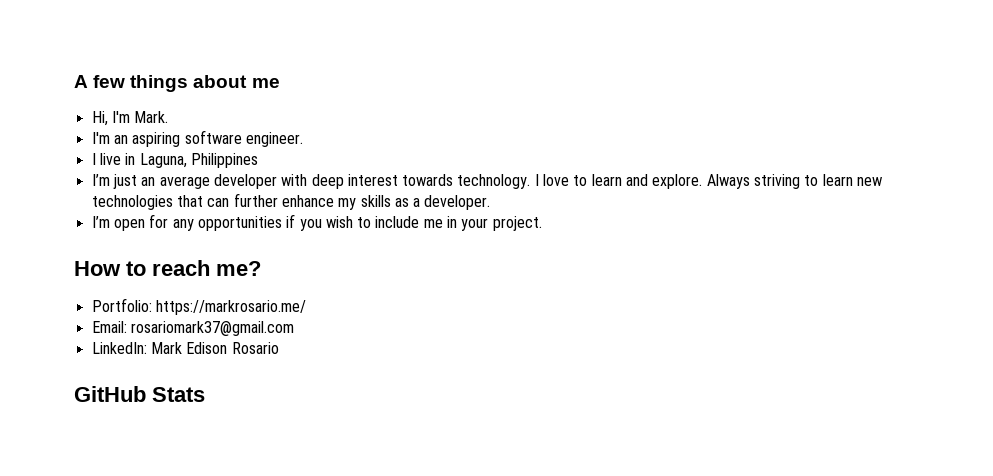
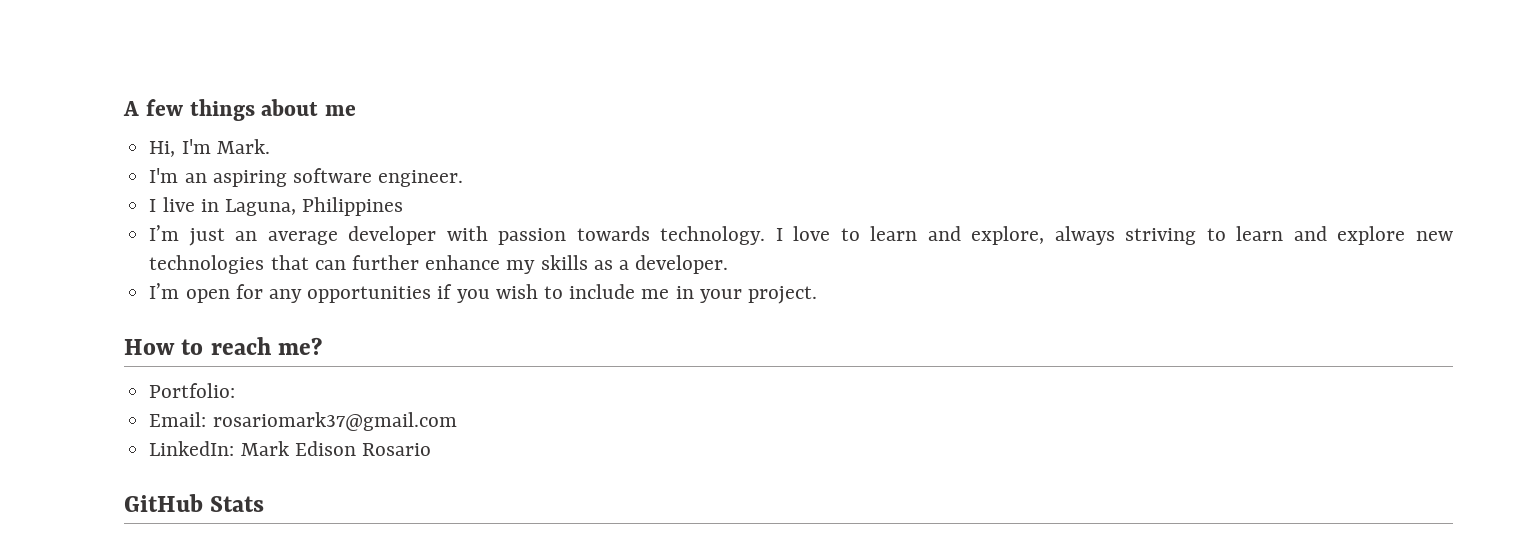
[311,174,398,189] deep interest -> [498,228,567,245] passion
[652,174,750,189] explore. Always -> [971,226,1115,245] explore, always
(853, 180) none -> [1293,226,1406,245] and explore
[155,300,306,315] https://markrosario.me/ -> (236, 390) none

